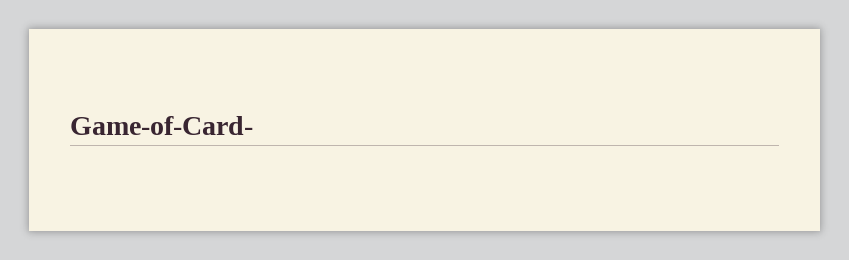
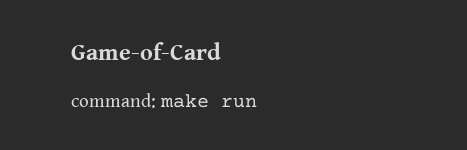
[70,116,253,135] Game-of-Card- -> [71,42,221,60] [71,93,257,108] Game-of-Card // command: make run

